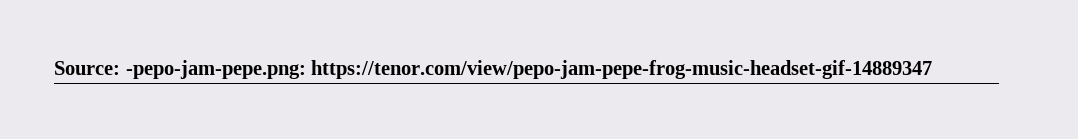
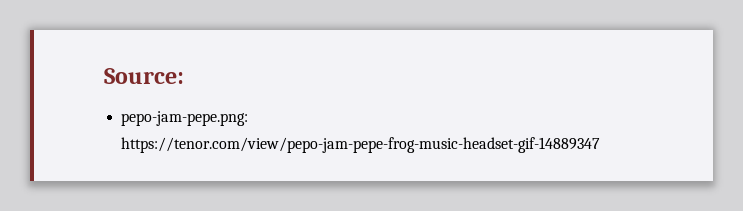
[125,60,306,79] -pepo-jam-pepe.png: -> [121,111,249,126] // pepo-jam-pepe.png:

